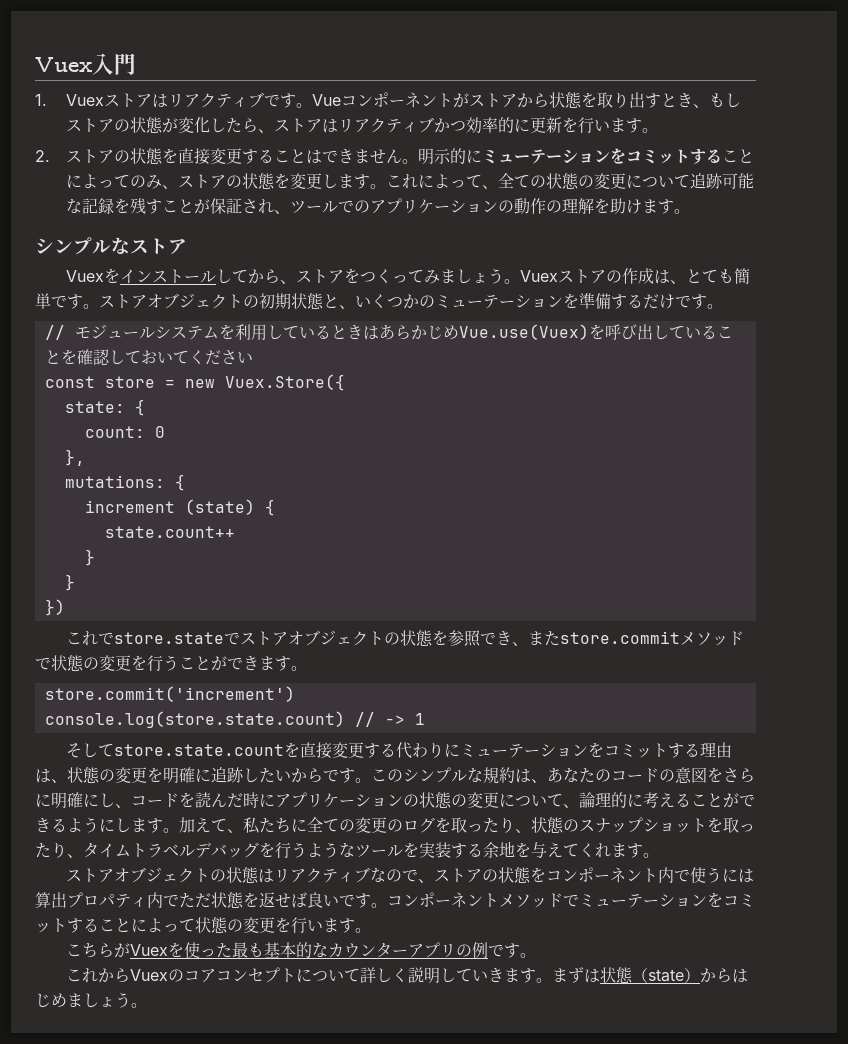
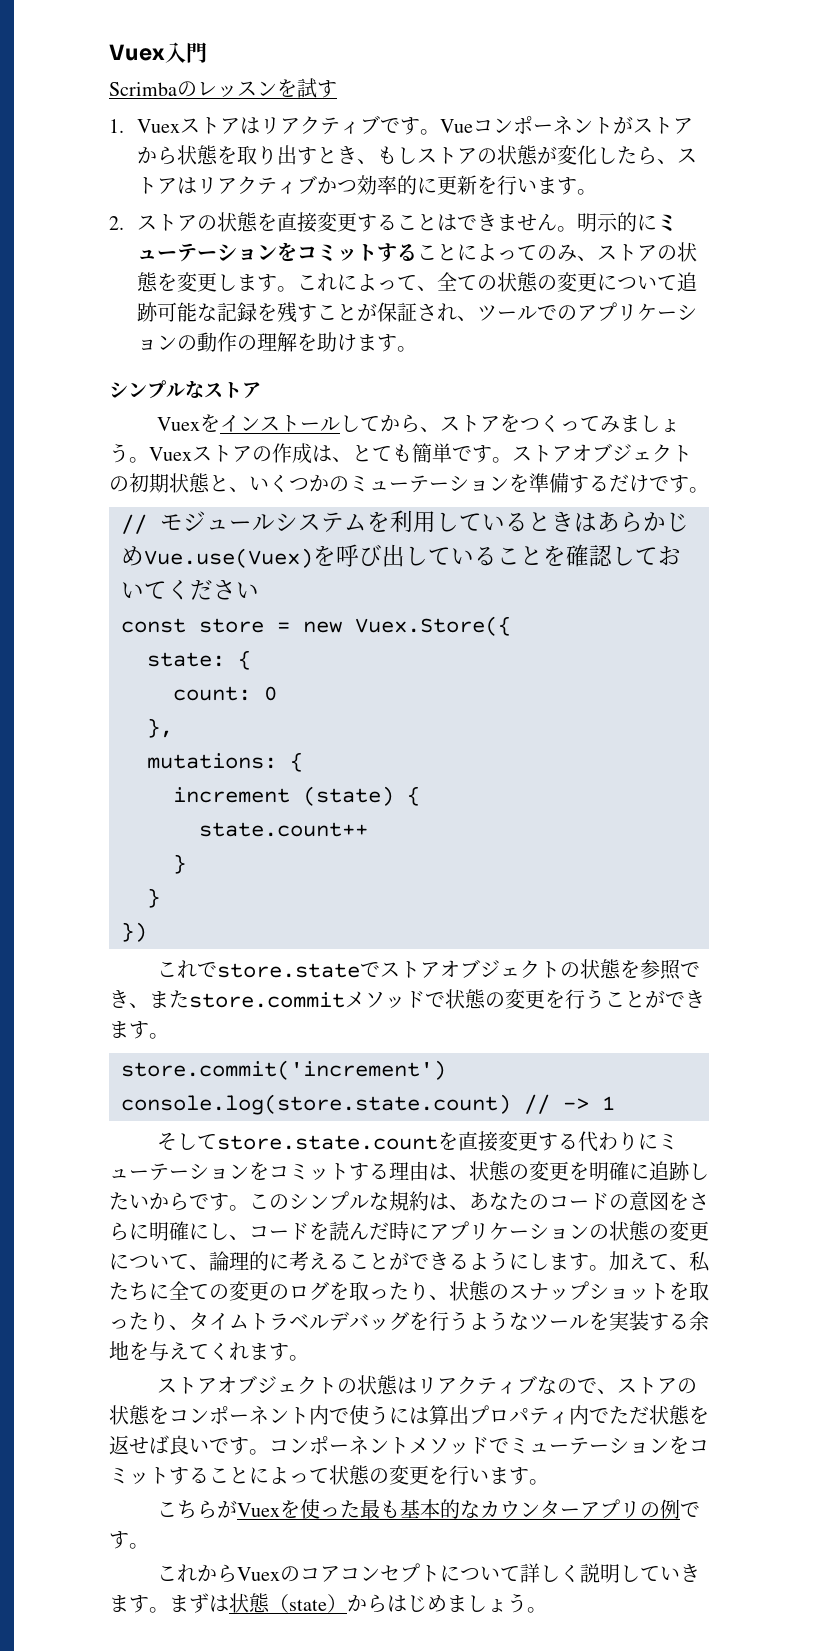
(136, 64) none -> [109,78,337,98] // Scrimbaのレッスンを試す

